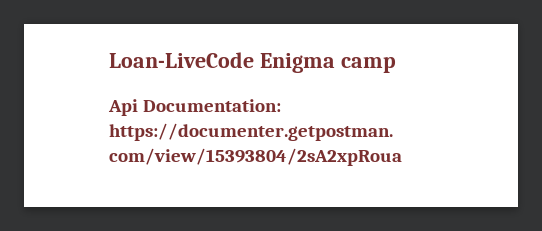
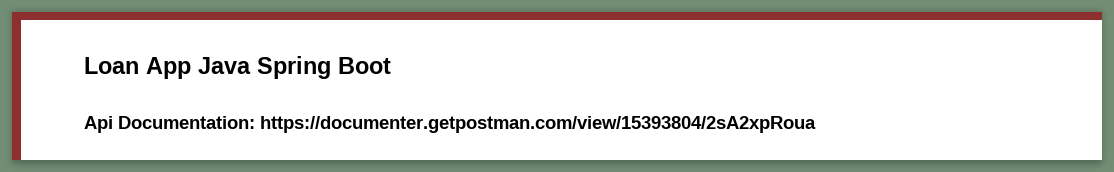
[109,52,396,73] Loan-LiveCode Enigma camp -> [84,56,391,79] Loan App Java Spring Boot

